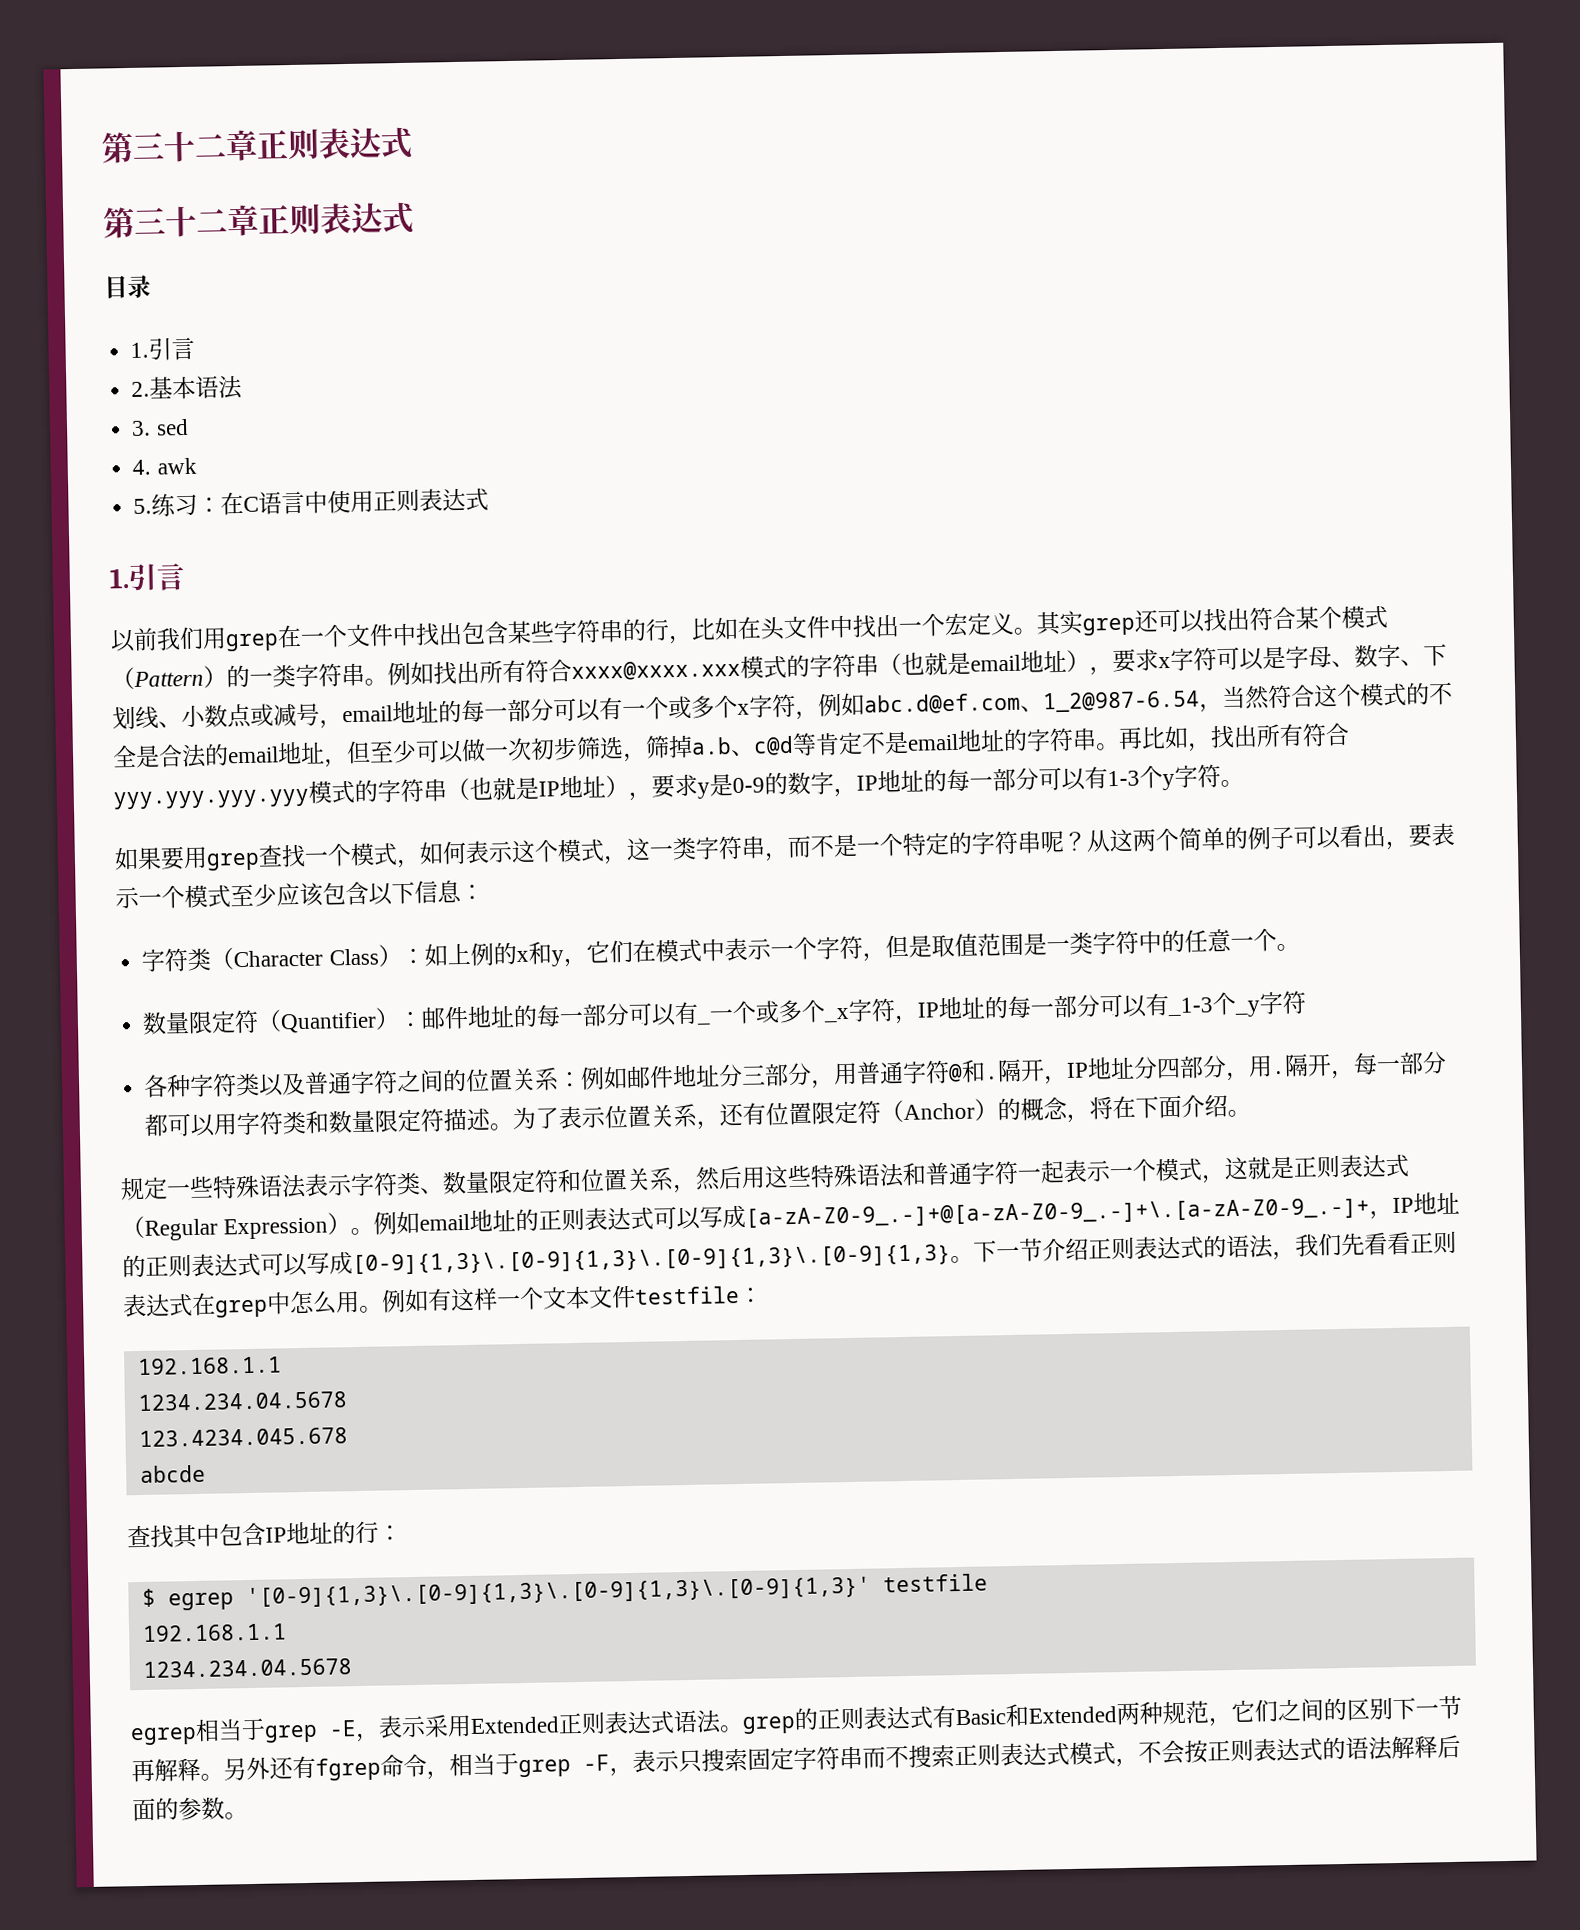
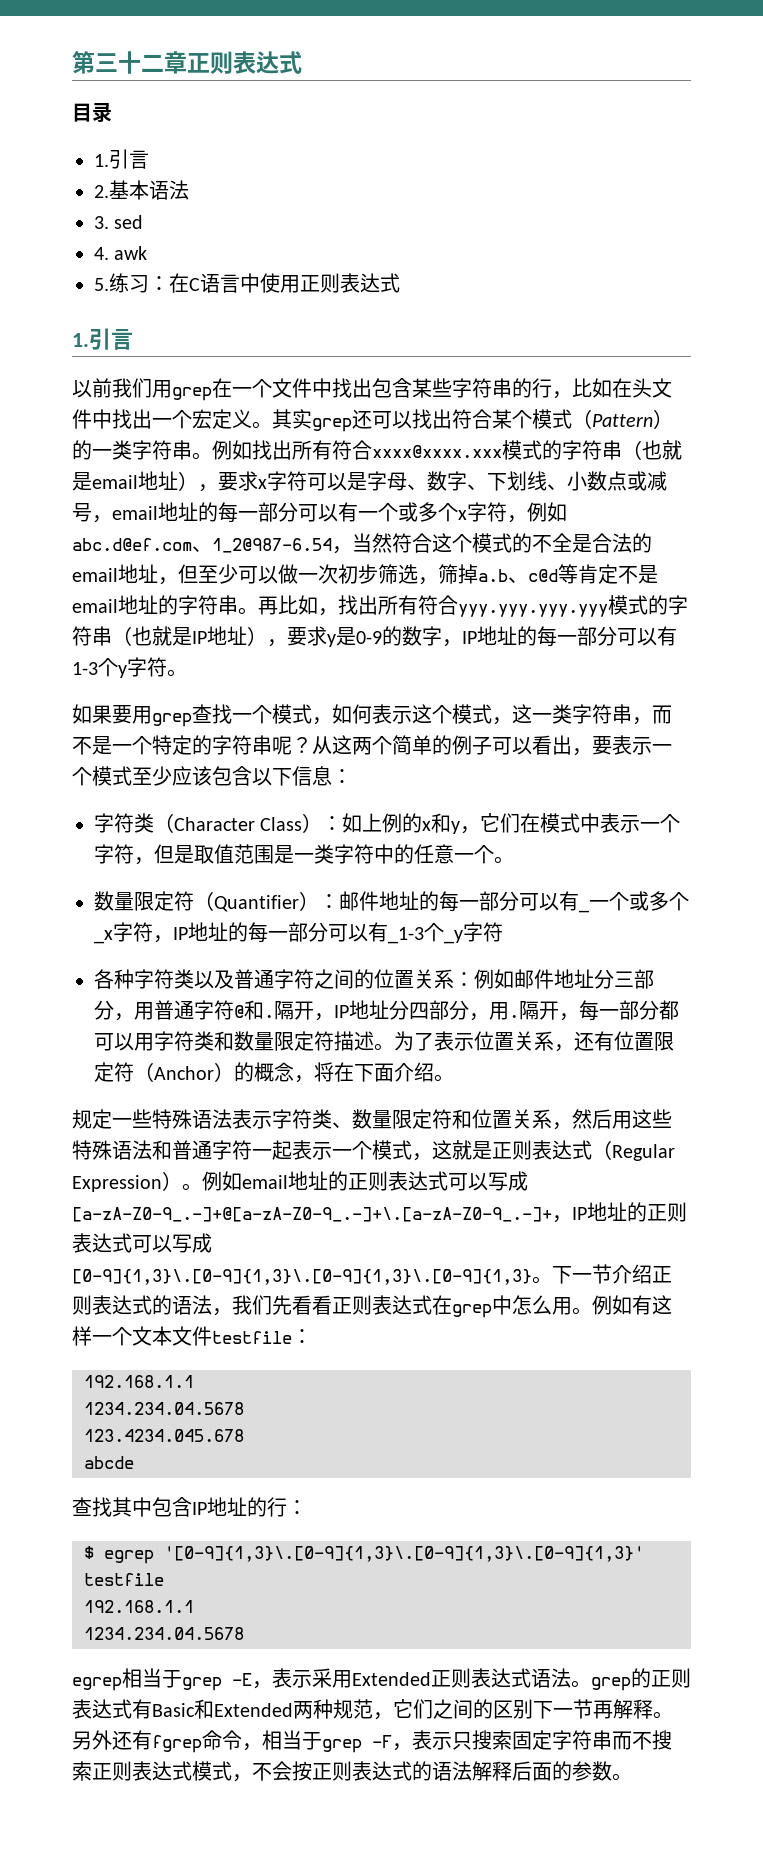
[101,126,413,164] [103,201,414,239] 第三十二章正则表达式 // 第三十二章正则表达式 -> [72,51,302,74] 第三十二章正则表达式

